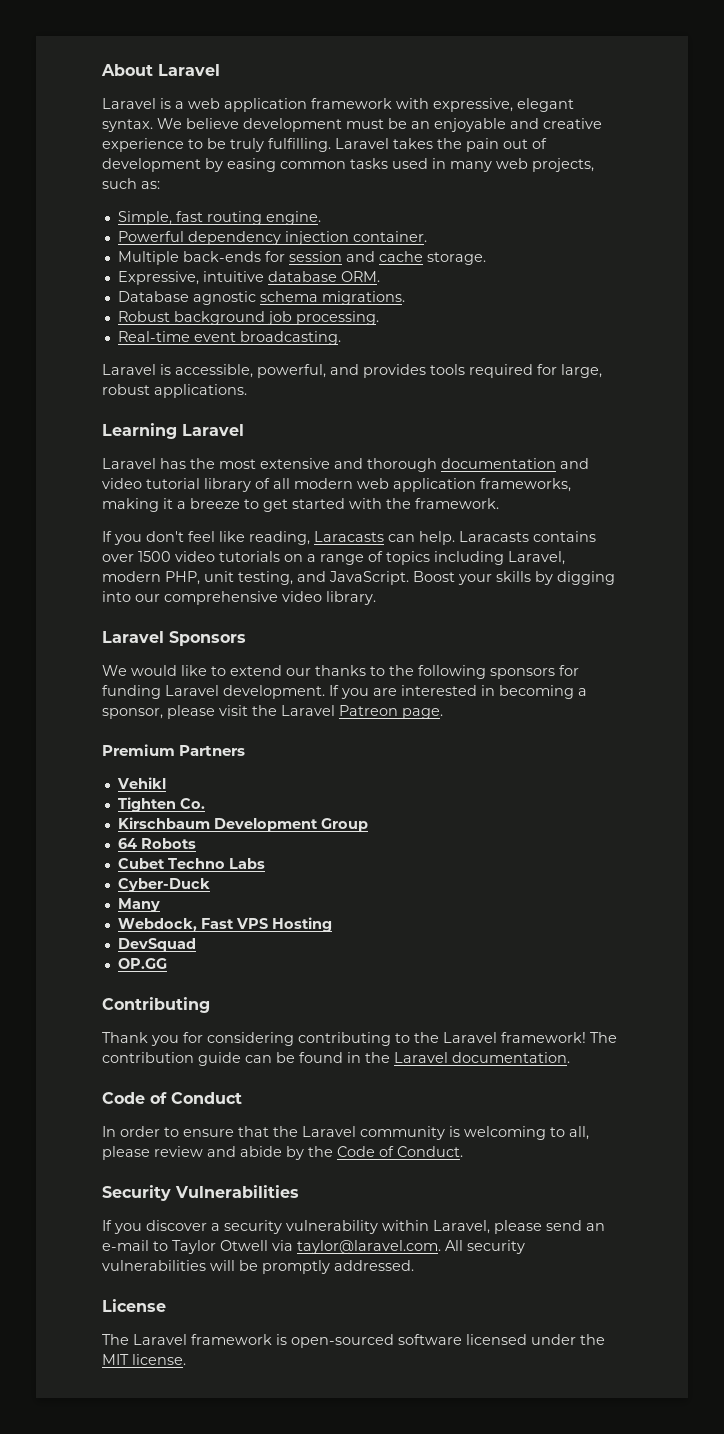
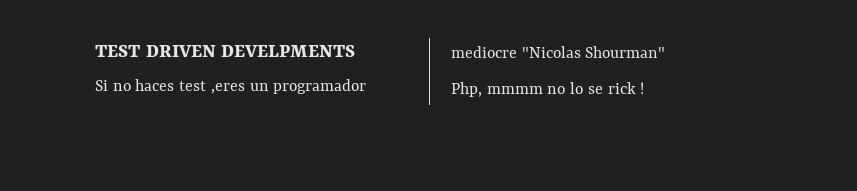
[101,64,220,76] [102,98,574,112] [102,118,602,132] [102,138,547,152] [102,158,594,172] [102,178,160,189] [117,211,321,225] [117,231,427,245] [117,251,486,265] [117,271,380,285] [117,291,405,305] [117,311,379,325] [117,331,341,345] [102,364,602,378] [102,384,247,398] [102,423,244,439] [102,458,589,472] [102,478,571,492] [102,498,499,512] [102,531,596,545] [102,551,565,565] [102,571,615,585] [102,591,376,605] [102,631,246,646] [102,665,579,679] [102,685,587,699] [102,705,443,719] [102,744,246,756] [116,777,166,789] [117,797,205,812] [117,817,368,832] [117,838,196,849] [117,858,265,869] [117,878,210,892] [117,898,160,912] [117,917,332,932] [117,938,196,952] [117,958,167,969] [102,997,210,1013] [102,1032,617,1046] [102,1052,570,1066] [102,1092,242,1104] [102,1126,589,1140] [102,1146,463,1160] [102,1185,299,1201] [102,1220,605,1234] [102,1240,525,1254] [102,1260,414,1274] [102,1299,166,1312] [102,1334,605,1348] [102,1354,186,1365] About Laravel // Laravel is a web application framework with expressive, elegant syntax. We believe development must be an enjoyable and creative experience to be truly fulfilling. Laravel takes the pain out of development by easing common tasks used in many web projects, such as: // Simple, fast routing engine. // Powerful dependency injection container. // Multiple back-ends for session and cache storage. // Expressive, intuitive database ORM. // Database agnostic schema migrations. // Robust background job processing. // Real-time event broadcasting. // Laravel is accessible, powerful, and provides tools required for large, robust applications. // Learning Laravel // Laravel has the most extensive and thorough documentation and video tutorial library of all modern web application frameworks, making it a breeze to get started with the framework. // If you don't feel like reading, Laracasts can help. Laracasts contains over 1500 video tutorials on a range of topics including Laravel, modern PHP, unit testing, and JavaScript. Boost your skills by digging into our comprehensive video library. // Laravel Sponsors // We would like to extend our thanks to the following sponsors for funding Laravel development. If you are interested in becoming a sponsor, please visit the Laravel Patreon page. // Premium Partners // Vehikl // Tighten Co. // Kirschbaum Development Group // 64 Robots // Cubet Techno Labs // Cyber-Duck // Many // Webdock, Fast VPS Hosting // DevSquad // OP.GG // Contributing // Thank you for considering contributing to the Laravel framework! The contribution guide can be found in the Laravel documentation. // Code of Conduct // In order to ensure that the Laravel community is welcoming to all, please review and abide by the Code of Conduct. // Security Vulnerabilities // If you discover a security vulnerability within Laravel, please send an e-mail to Taylor Otwell via taylor@laravel.com. All security vulnerabilities will be promptly addressed. // License // The Laravel framework is open-sourced software licensed under the MIT license. -> [95,45,356,57] [95,79,367,94] [451,46,666,58] [451,82,645,97] TEST DRIVEN DEVELPMENTS // Si no haces test ,eres un programador mediocre "Nicolas Shourman" // Php, mmmm no lo se rick !

